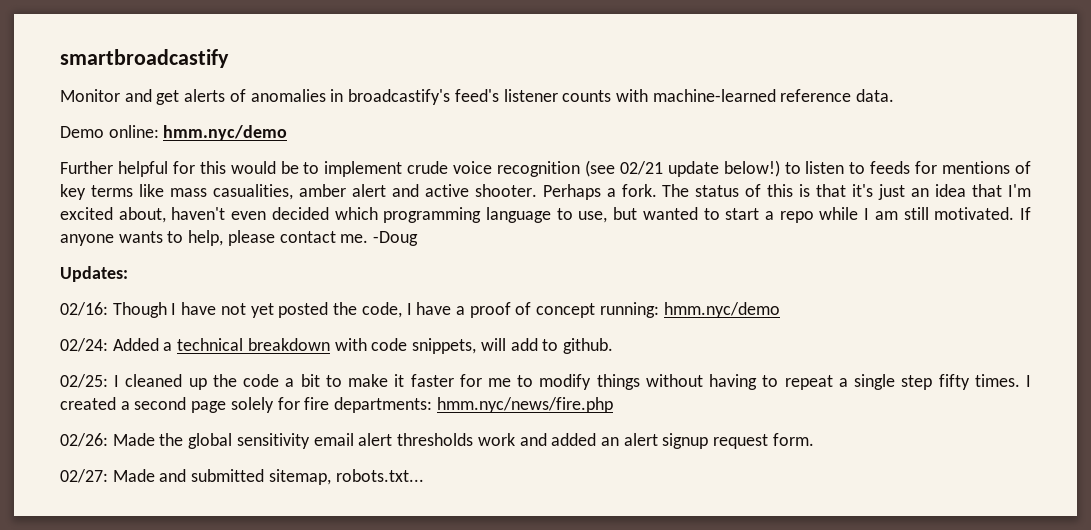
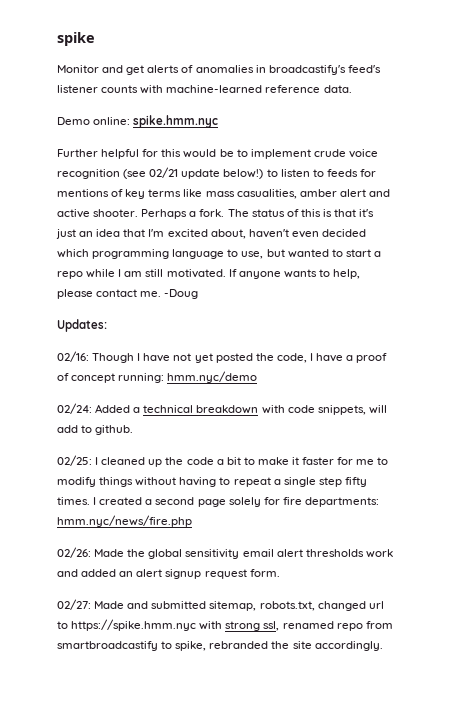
[60,49,229,68] smartbroadcastify -> [57,32,95,46] spike
[163,125,288,141] hmm.nyc/demo -> [133,115,219,128] spike.hmm.nyc
[335,469,424,482] robots.txt... -> [259,601,384,611] [57,619,393,631] [57,641,383,651] robots.txt, changed url to https://spike.hmm.nyc with strong ssl, renamed repo from smartbroadcastify to spike, rebranded the site accordingly.

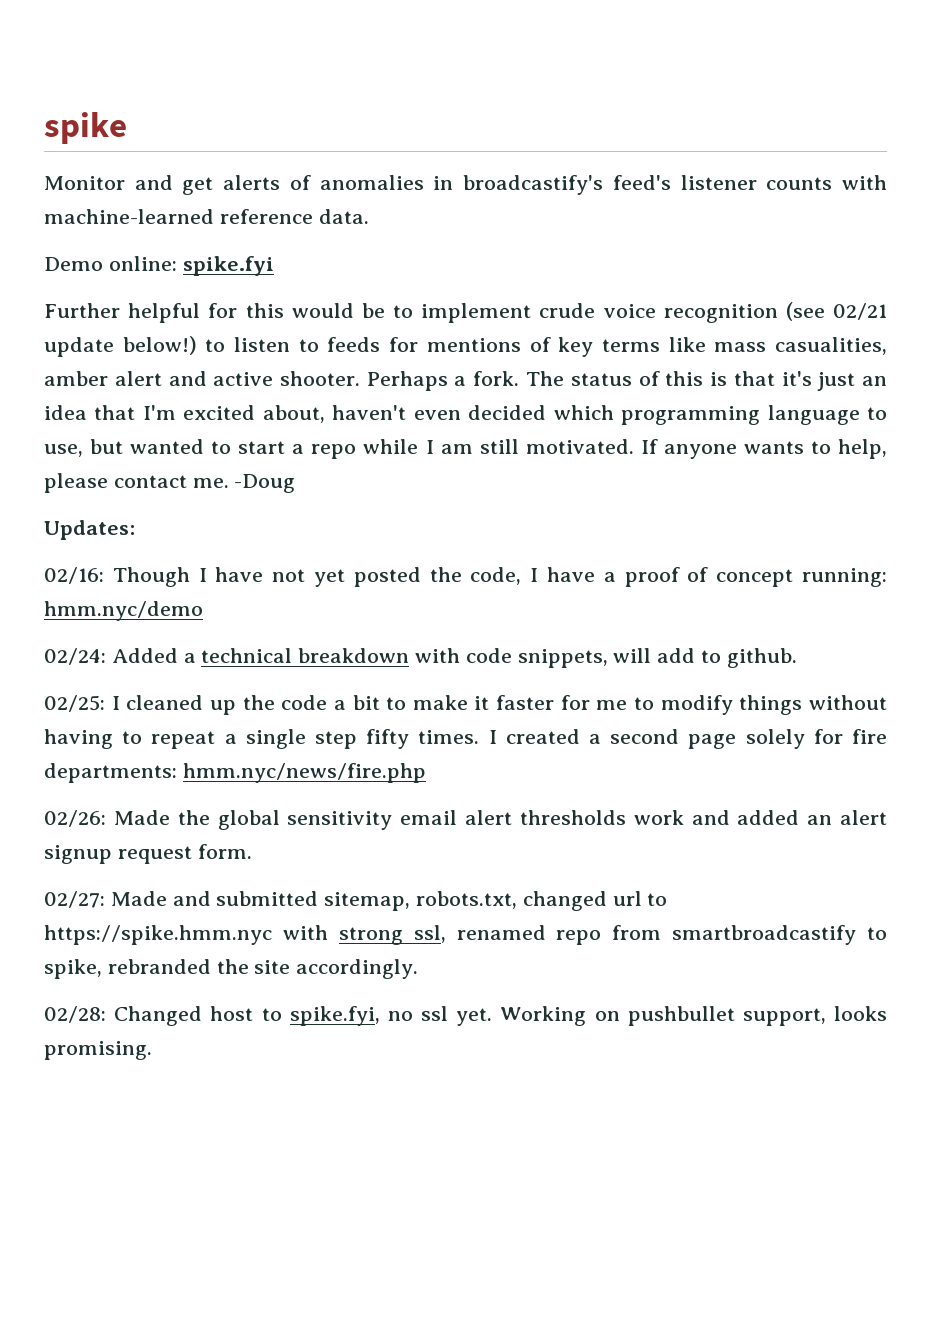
[133,115,219,128] spike.hmm.nyc -> [182,256,274,276] spike.fyi
(383, 646) none -> [44,1006,887,1026] [44,1041,152,1060] // 02/28: Changed host to spike.fyi, no ssl yet. Working on pushbullet support, looks promising.

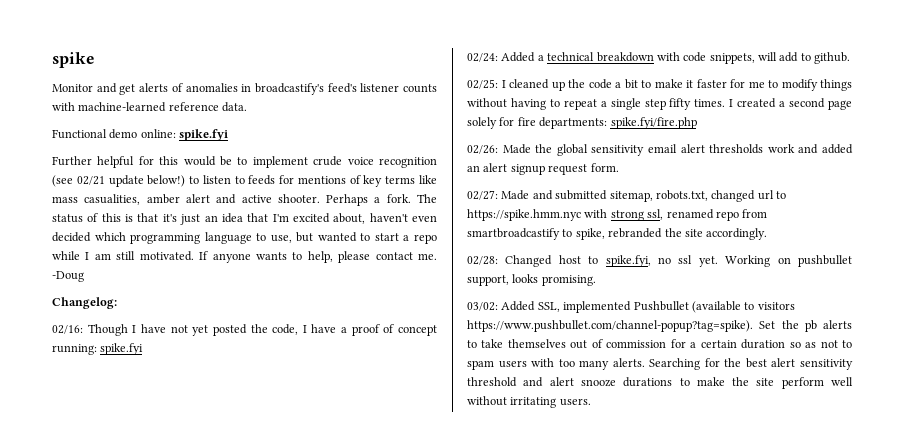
[44,257,103,271] Demo -> [52,129,138,139] Functional demo
[44,520,135,540] Updates: -> [52,297,117,309] Changelog:
[44,601,203,621] hmm.nyc/demo -> [100,343,144,355] spike.fyi
[182,763,426,783] hmm.nyc/news/fire.php -> [610,117,697,129] spike.fyi/fire.php
(152, 1050) none -> [467,301,795,313] [467,320,852,332] [467,339,852,349] [467,358,853,370] [467,377,853,389] [467,396,591,408] // 03/02: Added SSL, implemented Pushbullet (available to visitors https://www.pushbullet.com/channel-popup?tag=spike). Set the pb alerts to take themselves out of commission for a certain duration so as not to spam users with too many alerts. Searching for the best alert sensitivity threshold and alert snooze durations to make the site perform well without irritating users.

